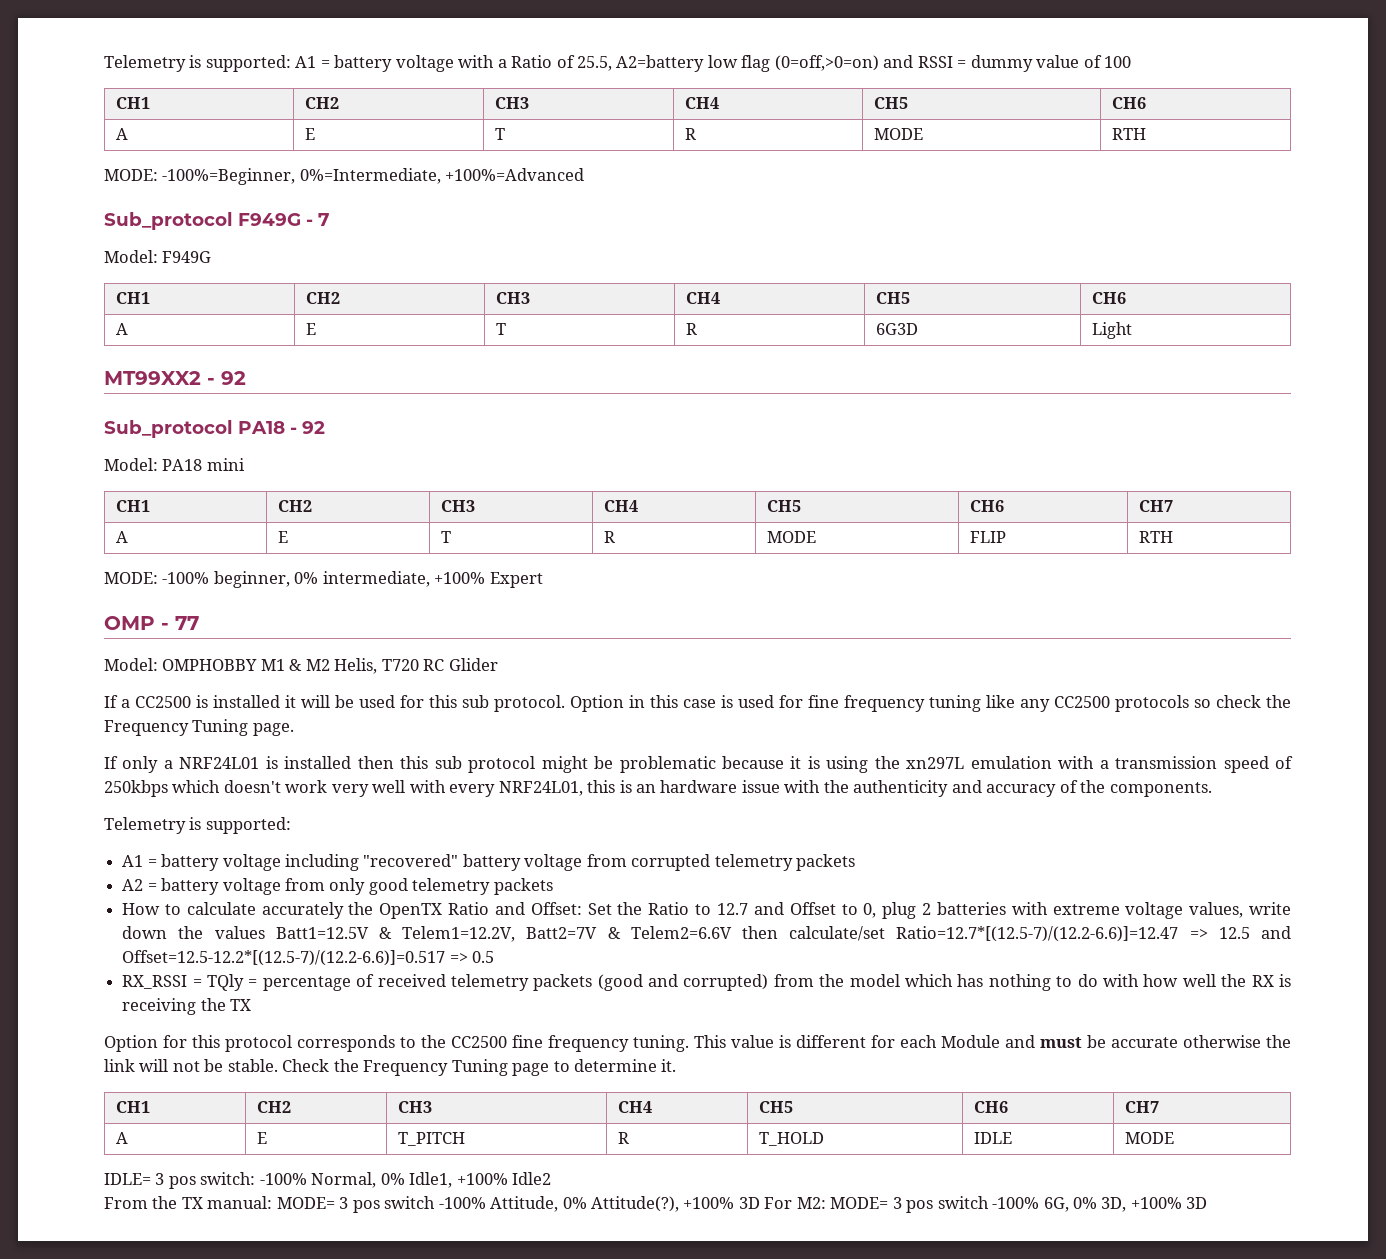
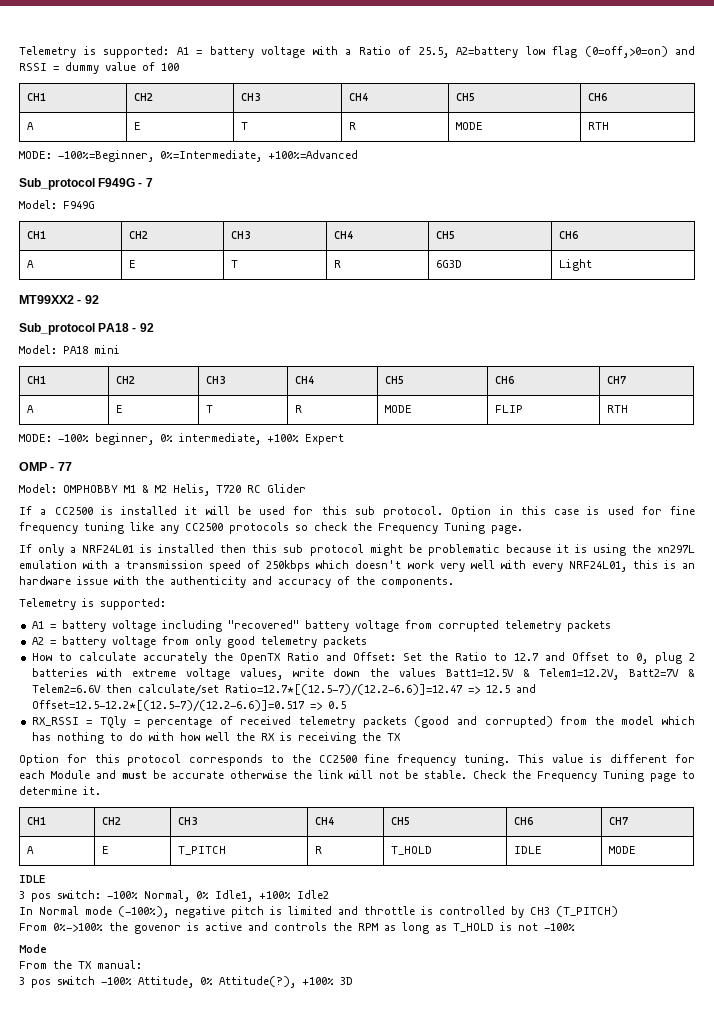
[104,1173,151,1185] IDLE= -> [19,875,45,883] IDLE //
(552, 1178) none -> [19,906,618,918] [19,922,575,934] [19,944,47,953] // In Normal mode (-100%), negative pitch is limited and throttle is controlled by CH3 (T_PITCH) // From 0%->100% the govenor is active and controls the RPM as long as T_HOLD is not -100% // Mode
[276,1197,335,1209] MODE= -> (142, 964) //
[764,1196,1208,1213] For M2: MODE= 3 pos switch -100% 6G, 0% 3D, +100% 3D -> (353, 981) none

